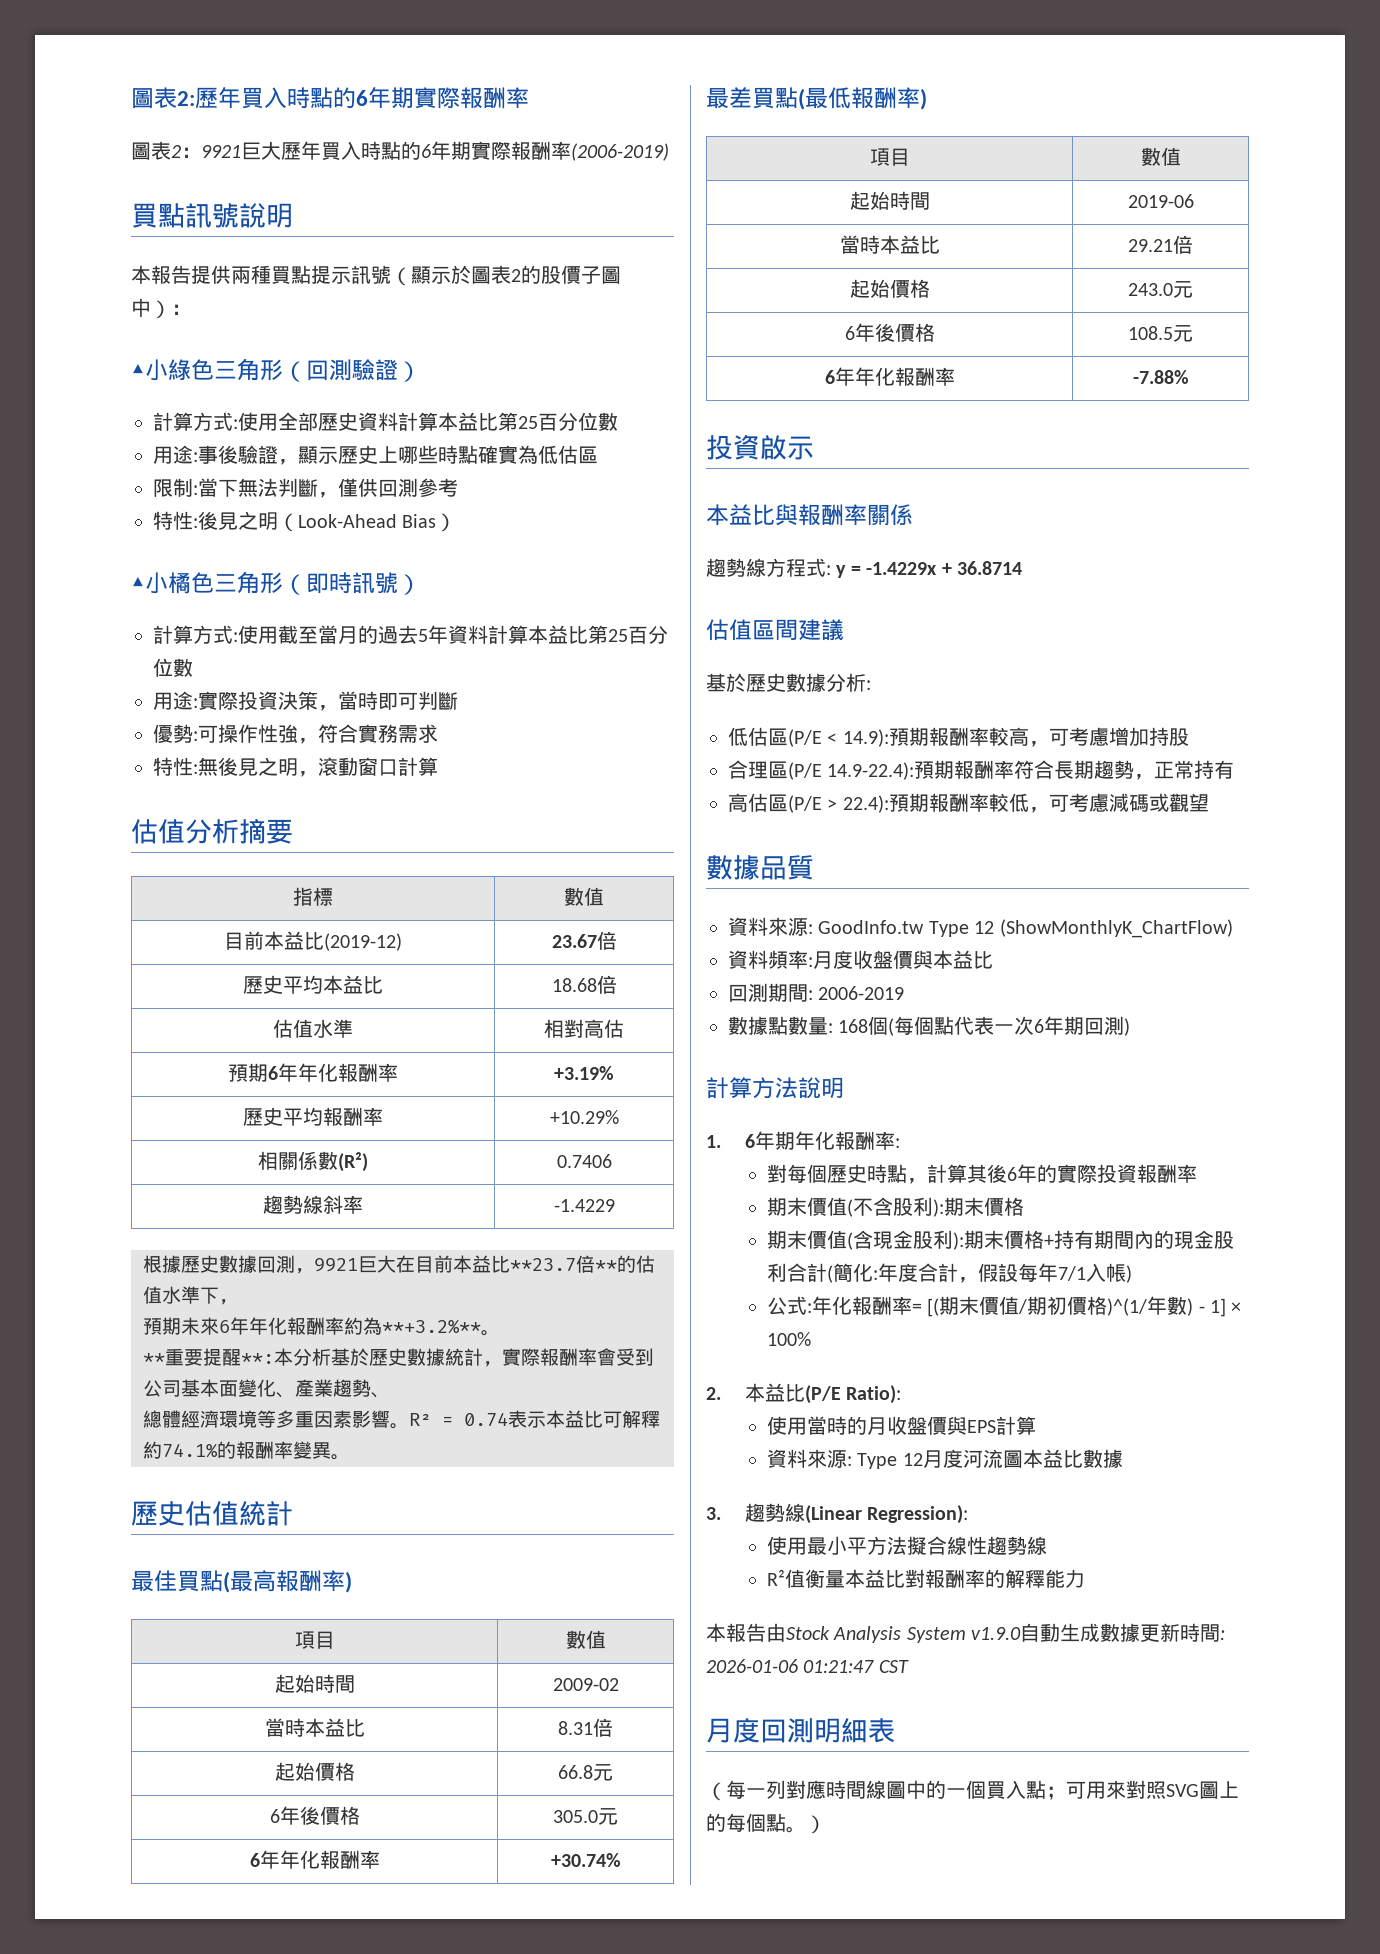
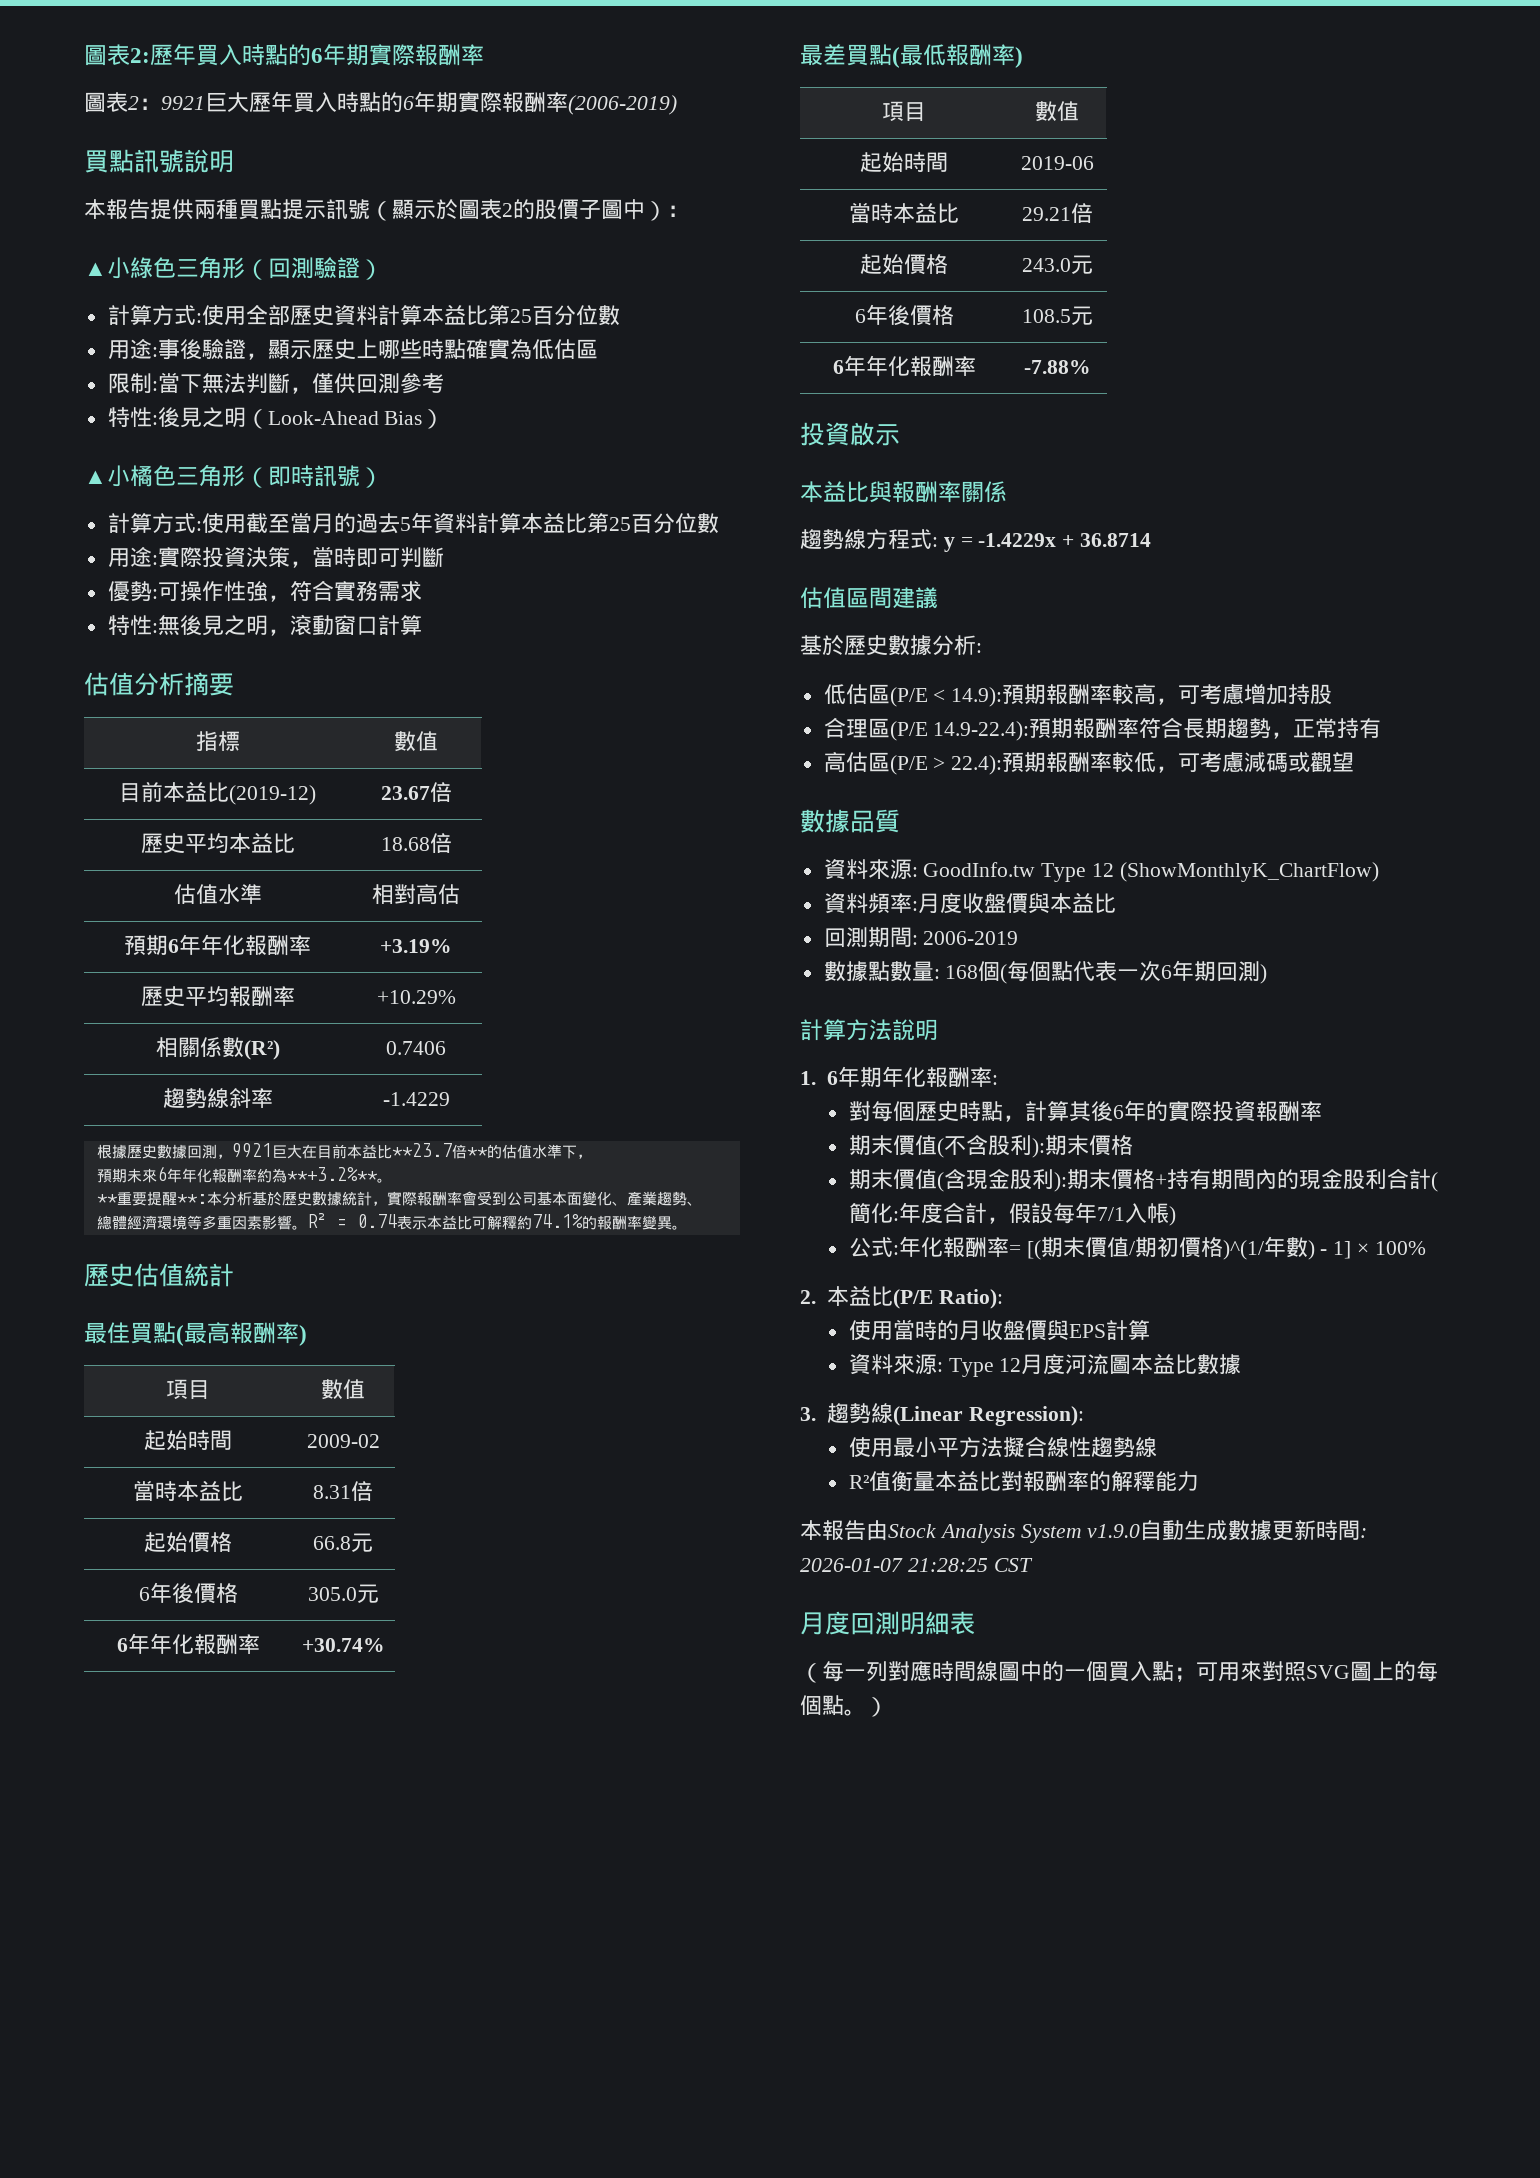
[706,1659,875,1673] 2026-01-06 01:21:47 -> [800,1558,988,1572] 2026-01-07 21:28:25

